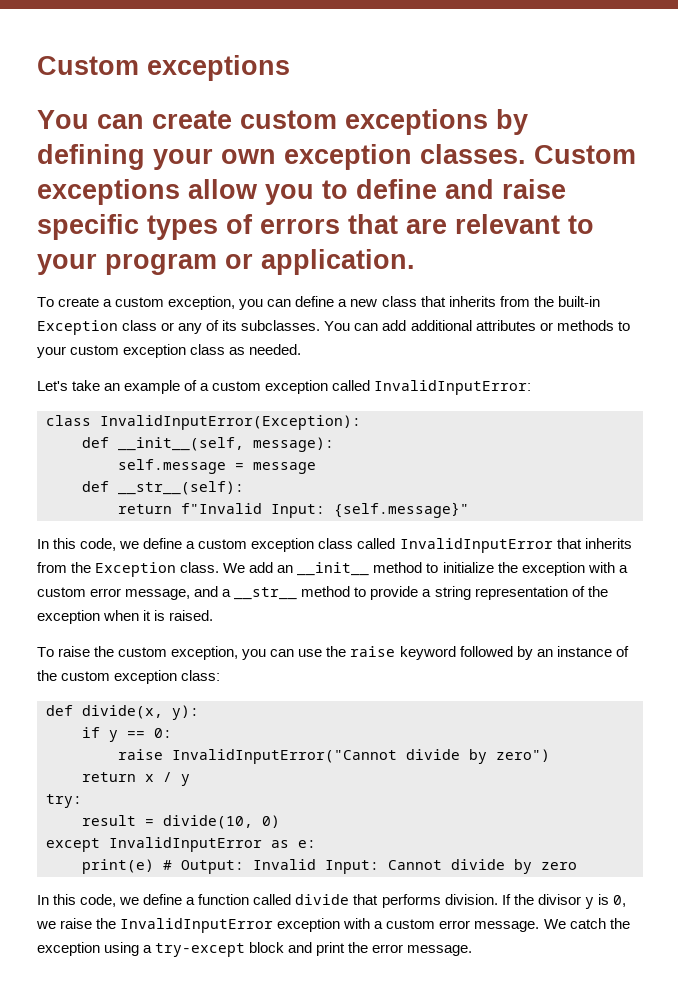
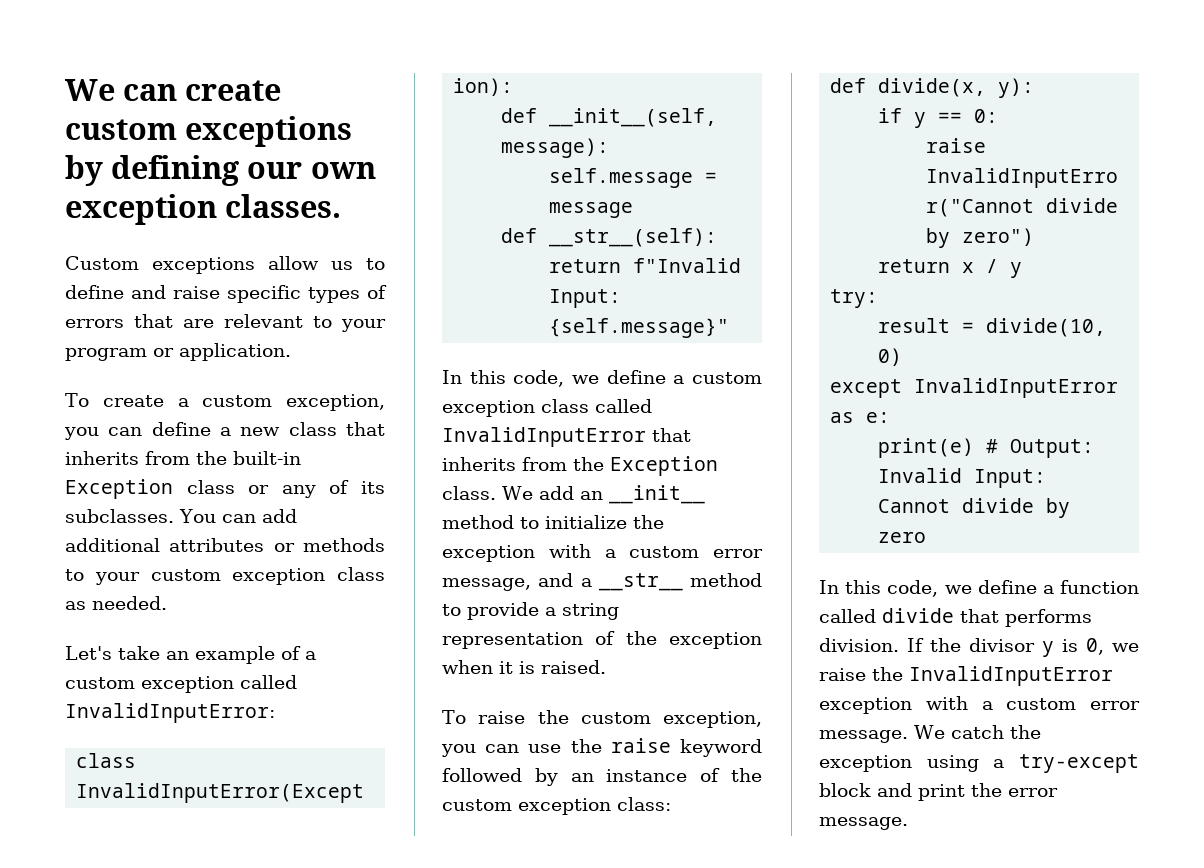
[37,55,290,81] [37,110,89,129] Custom exceptions // You -> [65,79,115,101] We
[153,149,213,170] your -> [247,162,303,179] our
(526, 154) none -> (342, 206) //
[265,184,314,205] you -> [331,261,353,270] us

